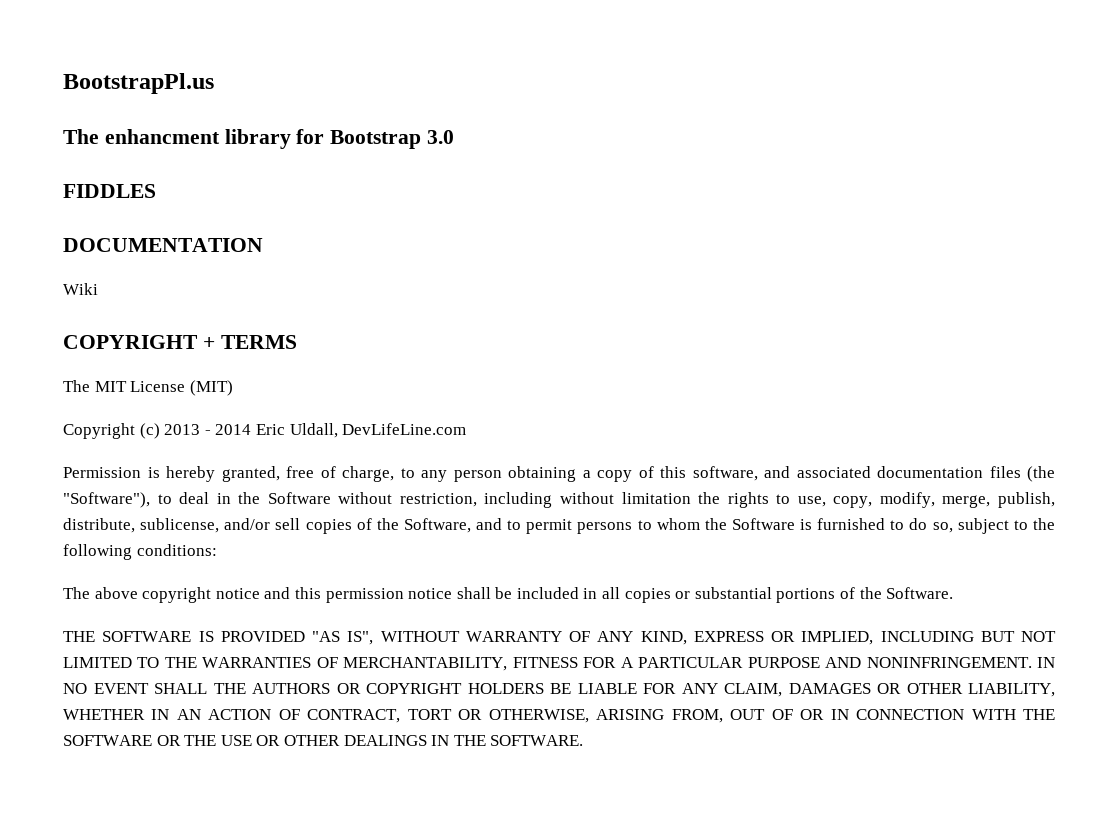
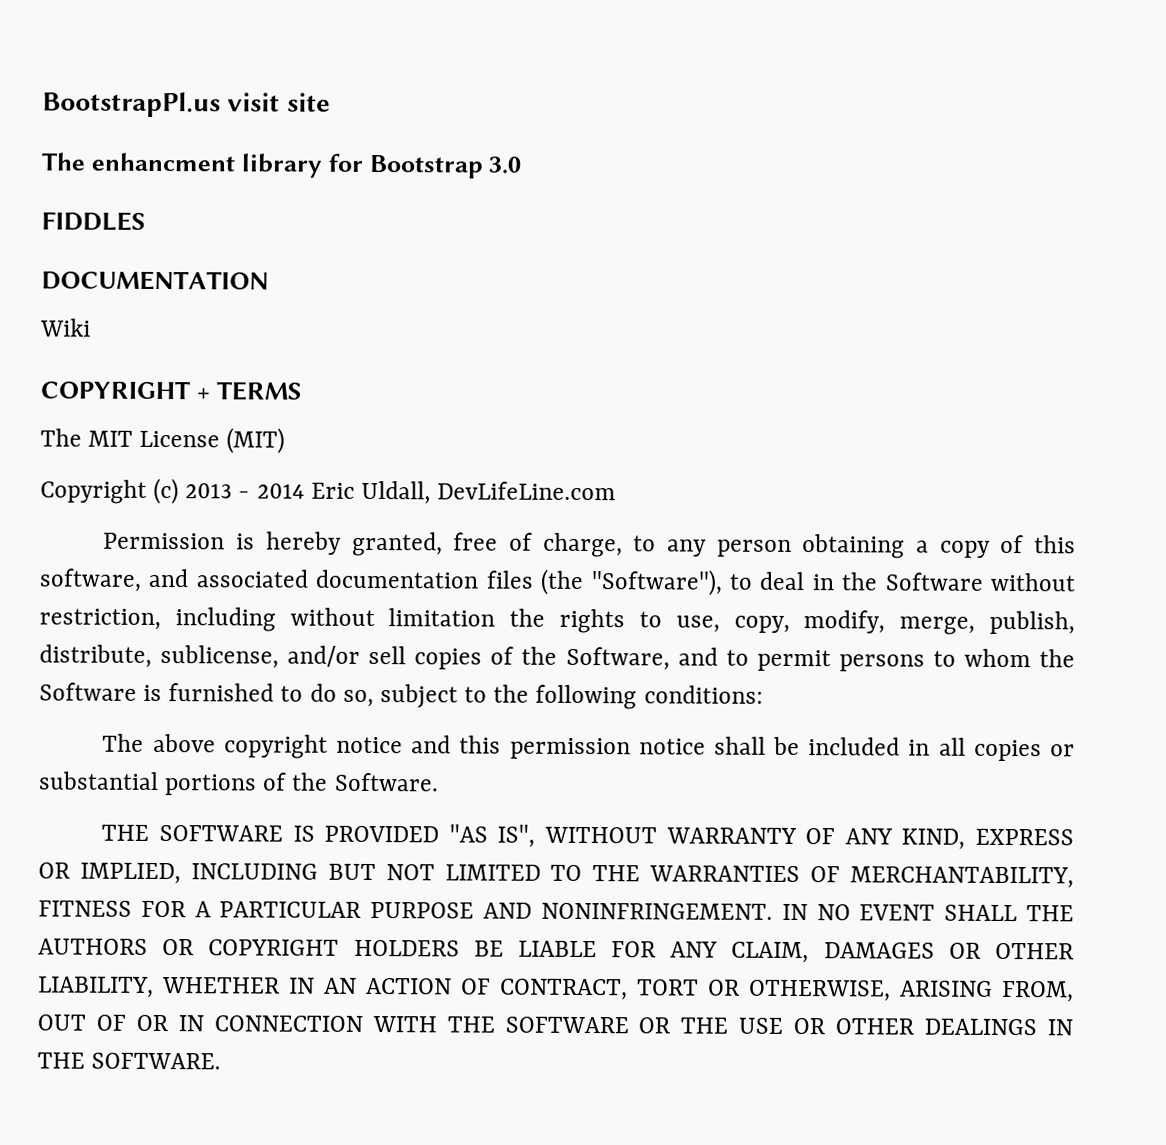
(214, 83) none -> [227,92,331,112] visit site

